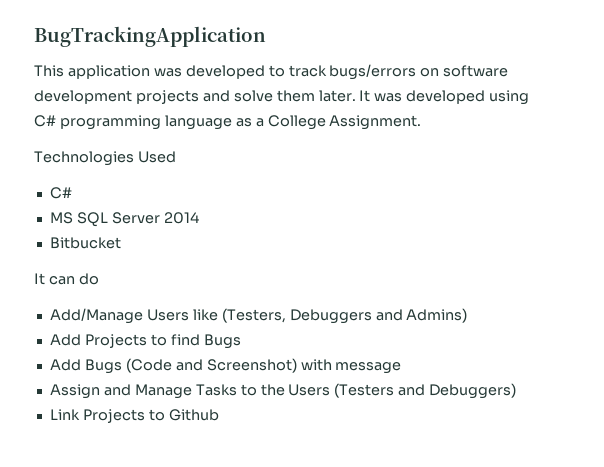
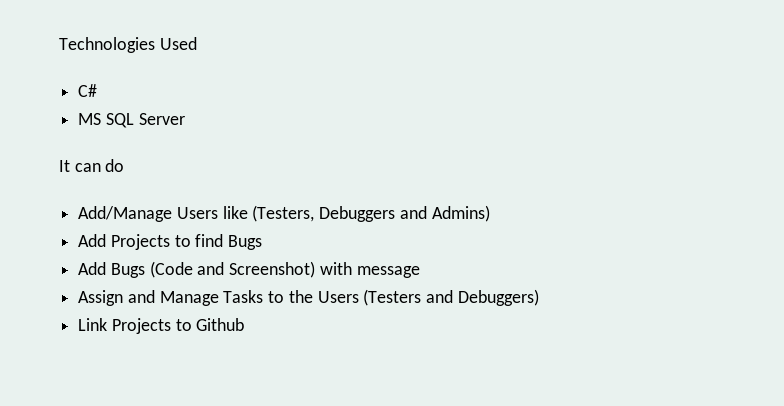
[34,26,266,47] [34,64,509,80] [34,90,530,105] [34,115,422,130] BugTrackingApplication // This application was developed to track bugs/errors on software development projects and solve them later. It was developed using C# programming language as a College Assignment. // -> (59, 45) none
[163,212,199,224] [49,237,121,249] 2014 // Bitbucket -> (185, 119) none

